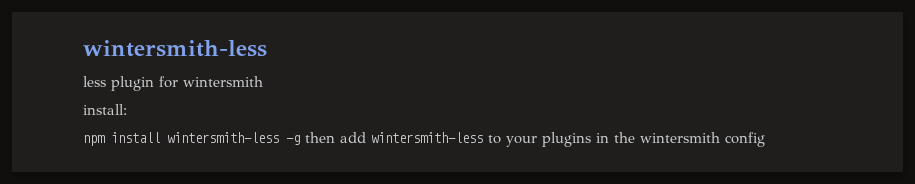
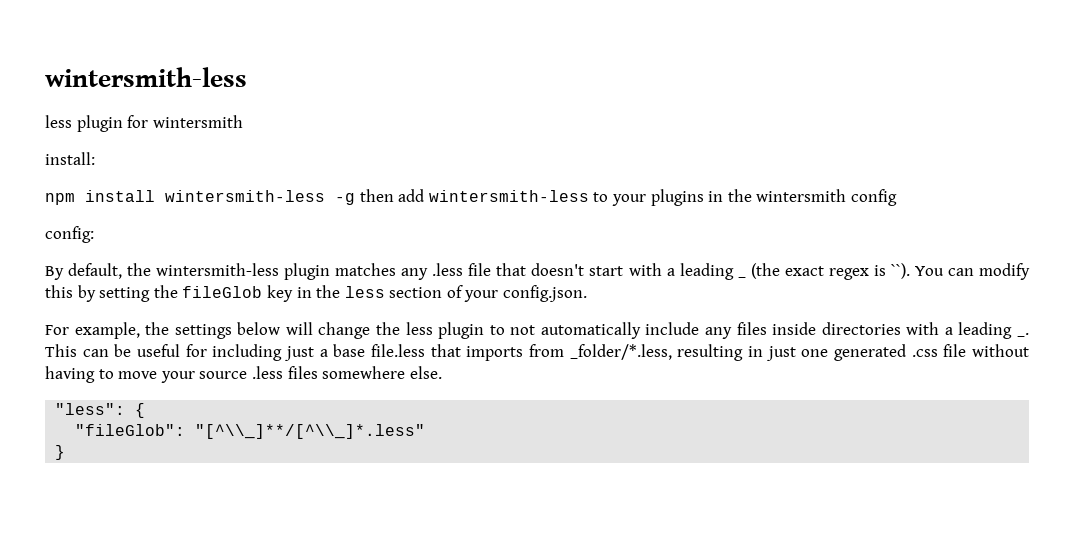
(765, 139) none -> [45,226,94,243] [45,263,1030,280] [45,285,588,302] [45,322,1029,339] [45,344,1029,361] [45,366,442,383] [55,403,146,418] [75,424,426,439] [55,445,66,460] // config: // By default, the wintersmith-less plugin matches any .less file that doesn't start with a leading _ (the exact regex is ``). You can modify this by setting the fileGlob key in the less section of your config.json. // For example, the settings below will change the less plugin to not automatically include any files inside directories with a leading _. This can be useful for including just a base file.less that imports from _folder/*.less, resulting in just one generated .css file without having to move your source .less files somewhere else. // "less": { // "fileGlob": "[^\\_]**/[^\\_]*.less" // }

